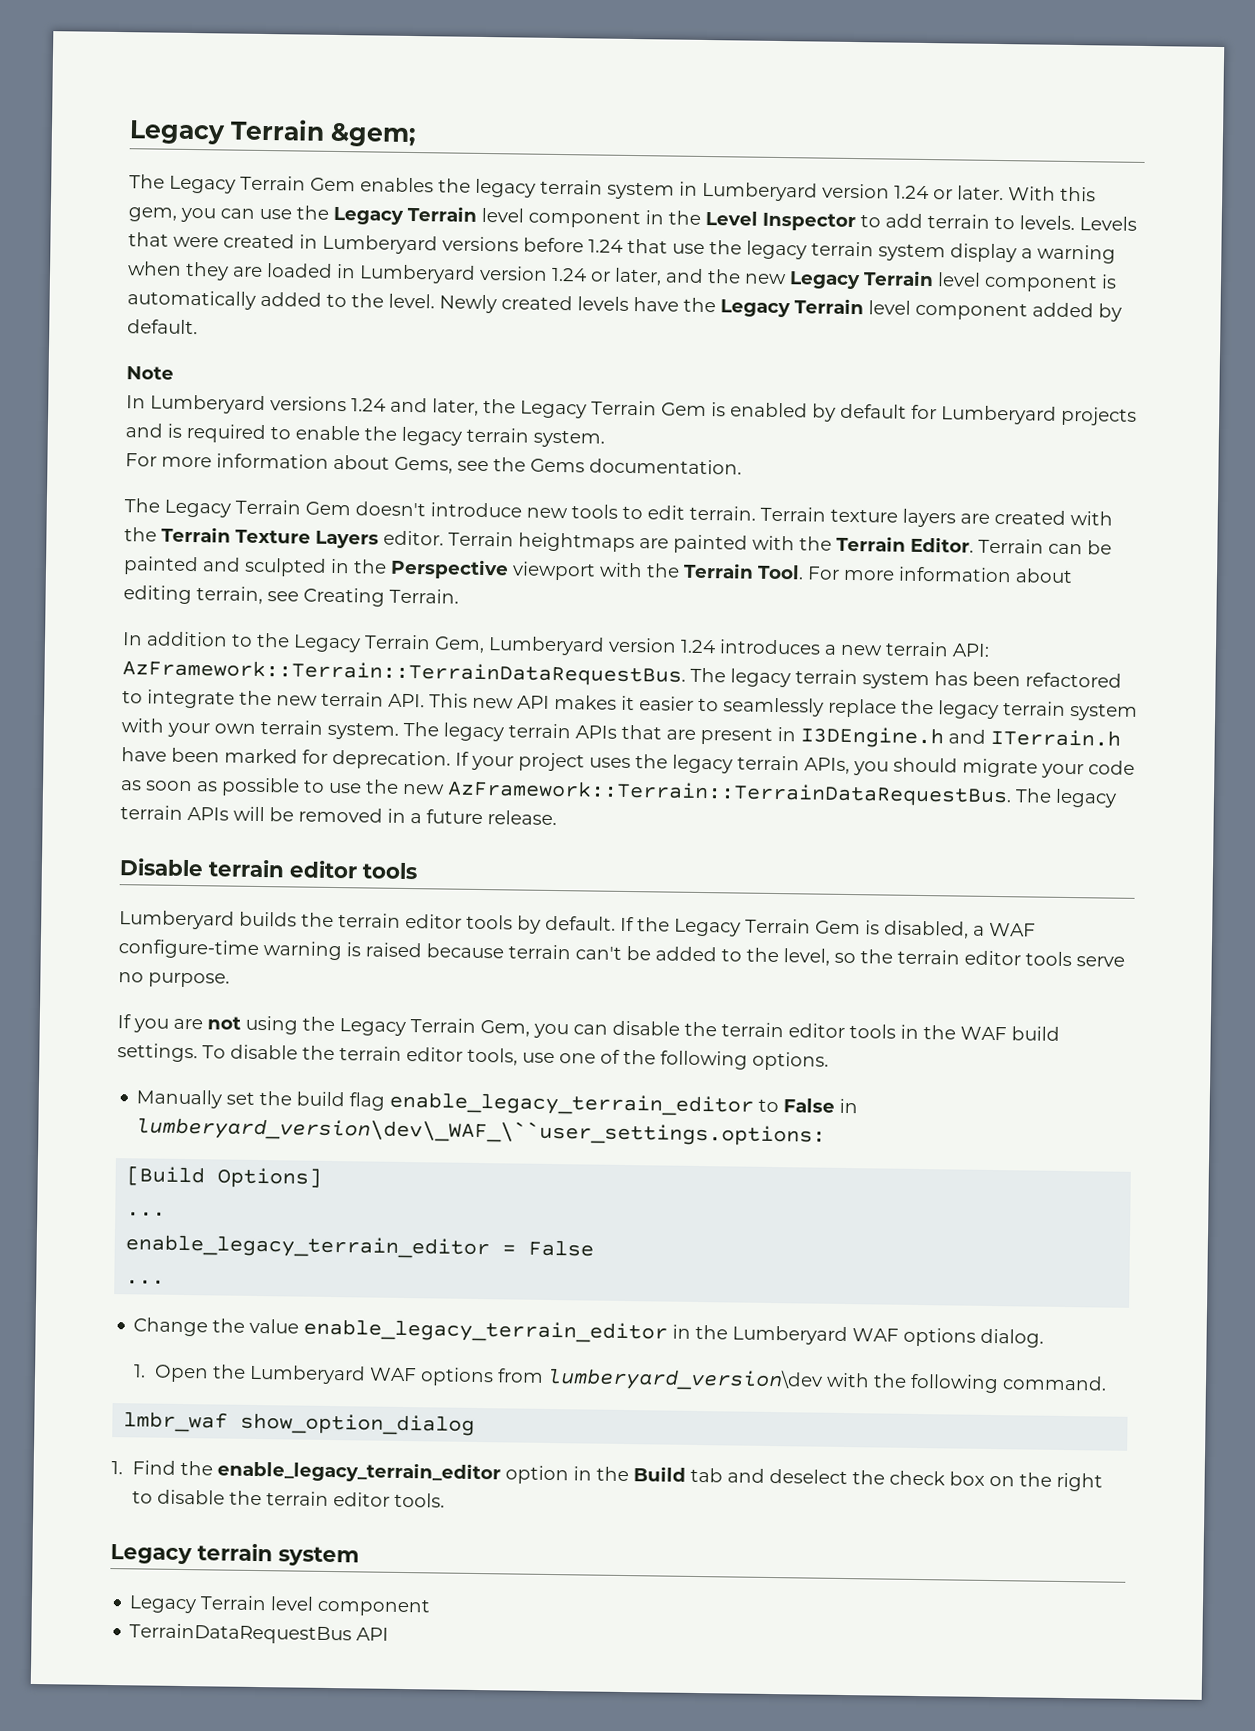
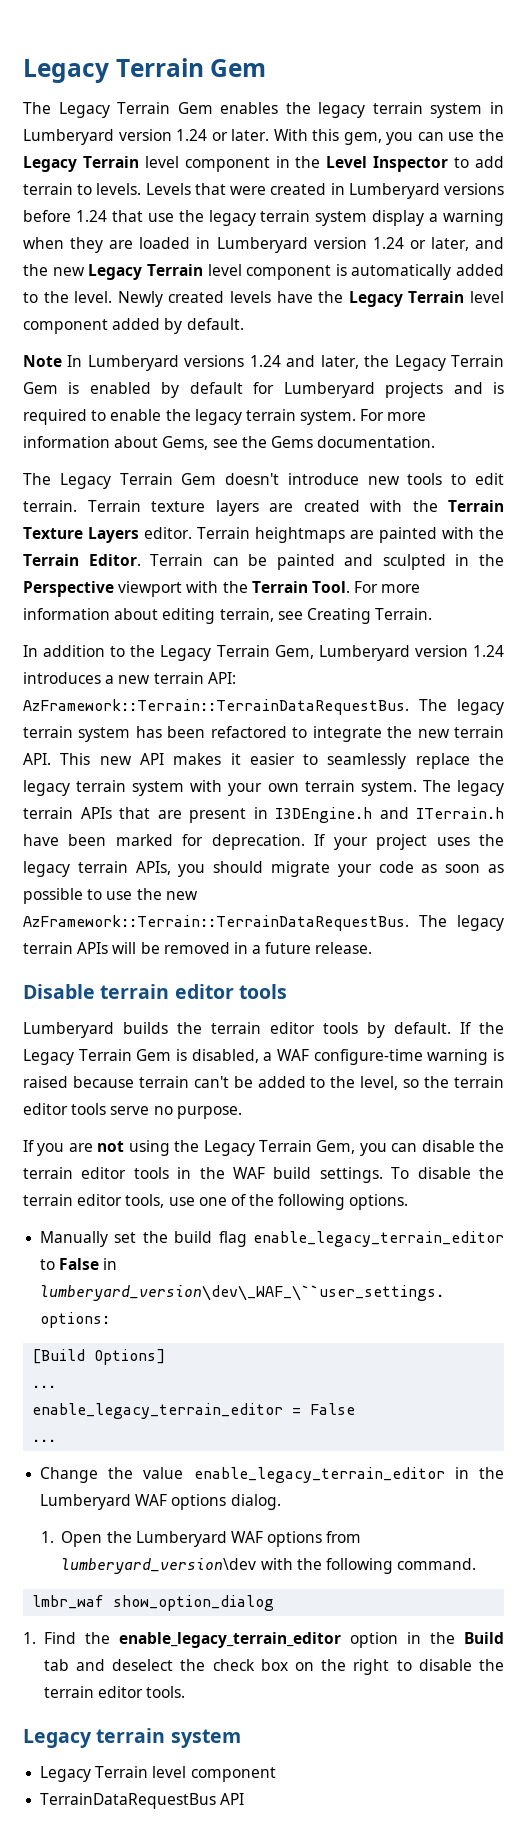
[129,118,417,148] Legacy Terrain &gem; -> [23,58,267,83] Legacy Terrain Gem
(174, 373) // -> (62, 361) none
(605, 438) // -> (357, 417) none

